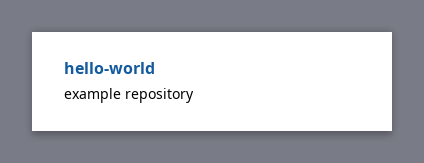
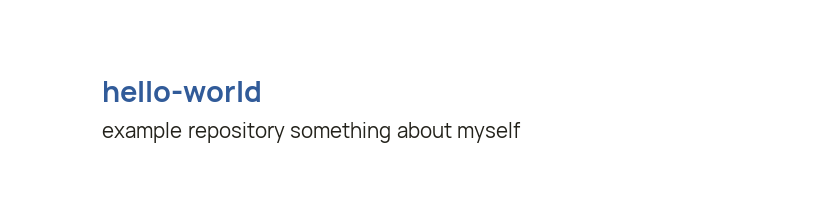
(194, 95) none -> [290,122,522,143] something about myself

